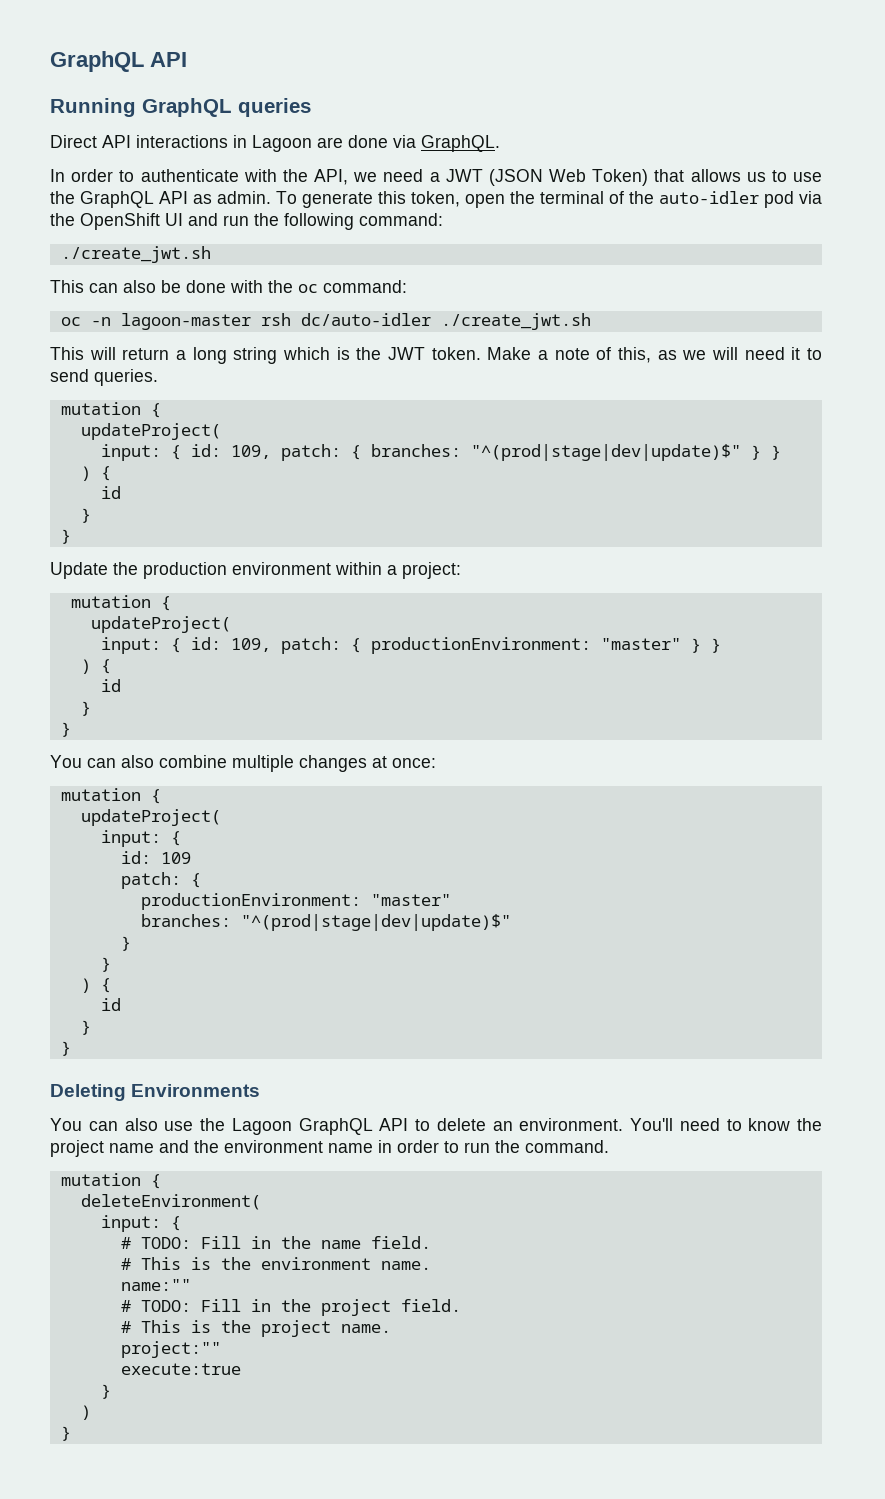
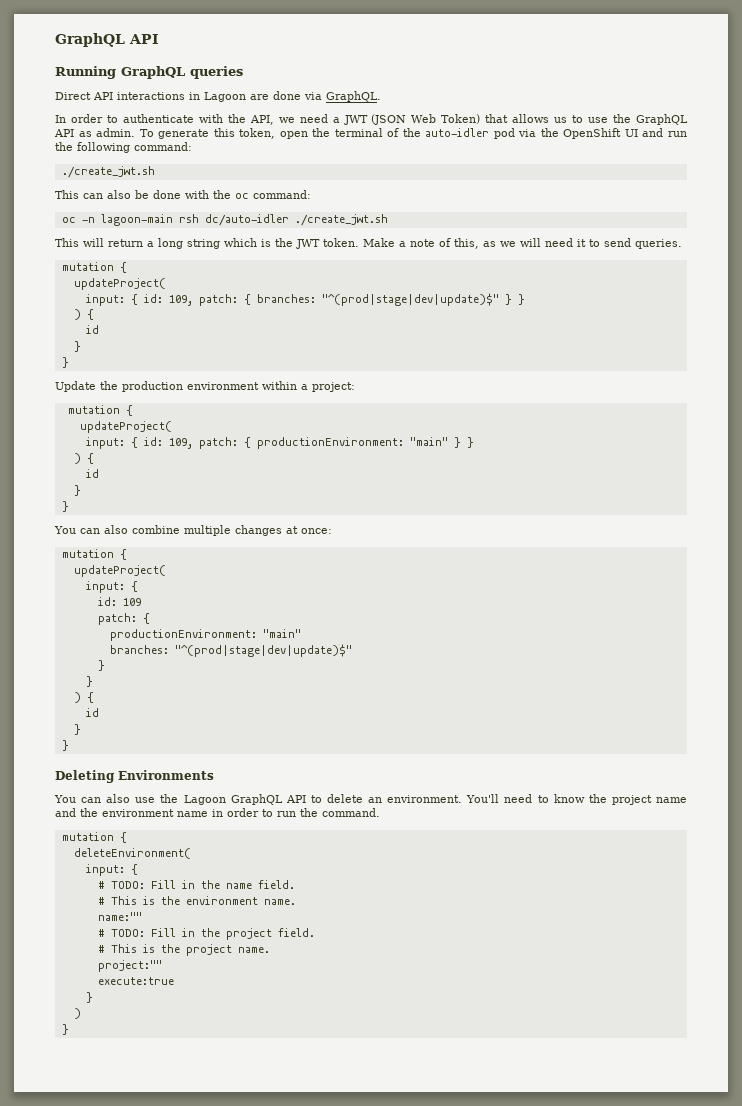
[120,313,251,330] lagoon-master -> [100,214,173,226] lagoon-main
[600,638,681,650] "master" -> [409,437,448,446] "main"
[370,894,451,906] "master" -> [262,629,301,638] "main"

